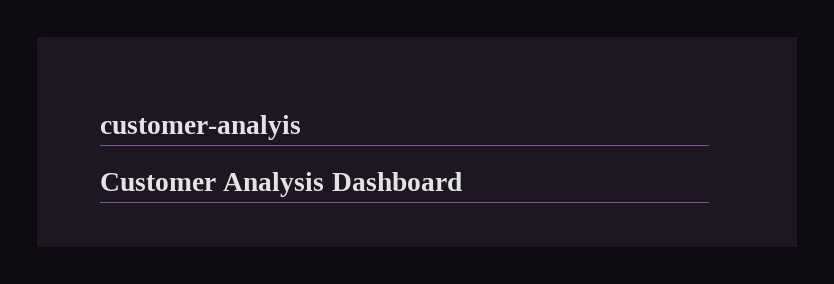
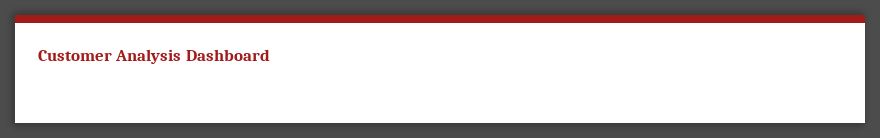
[100,115,301,140] customer-analyis // -> (38, 55) none

